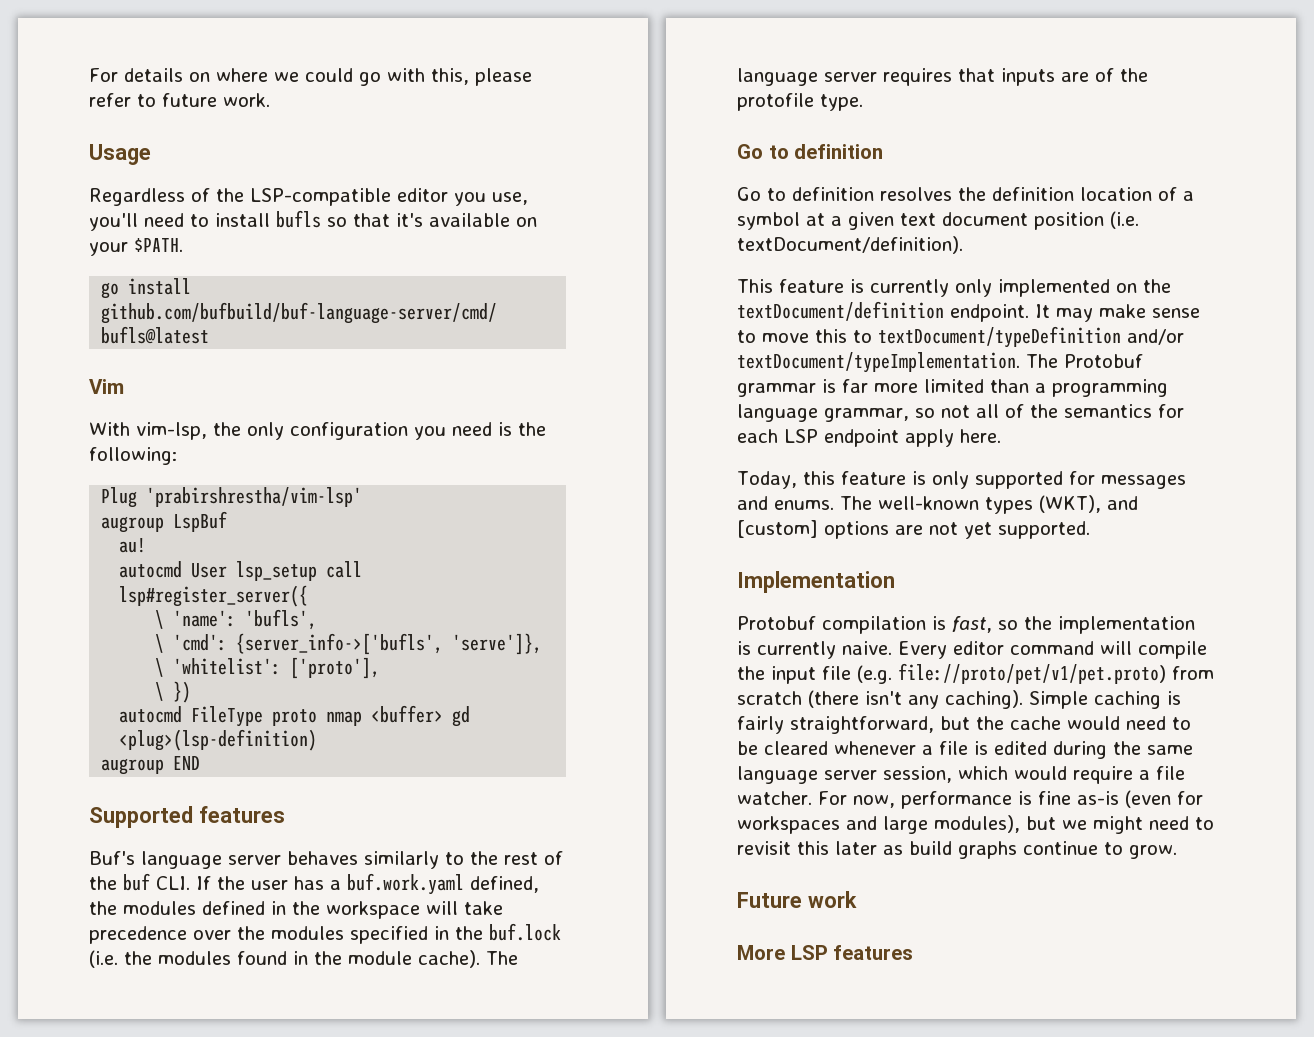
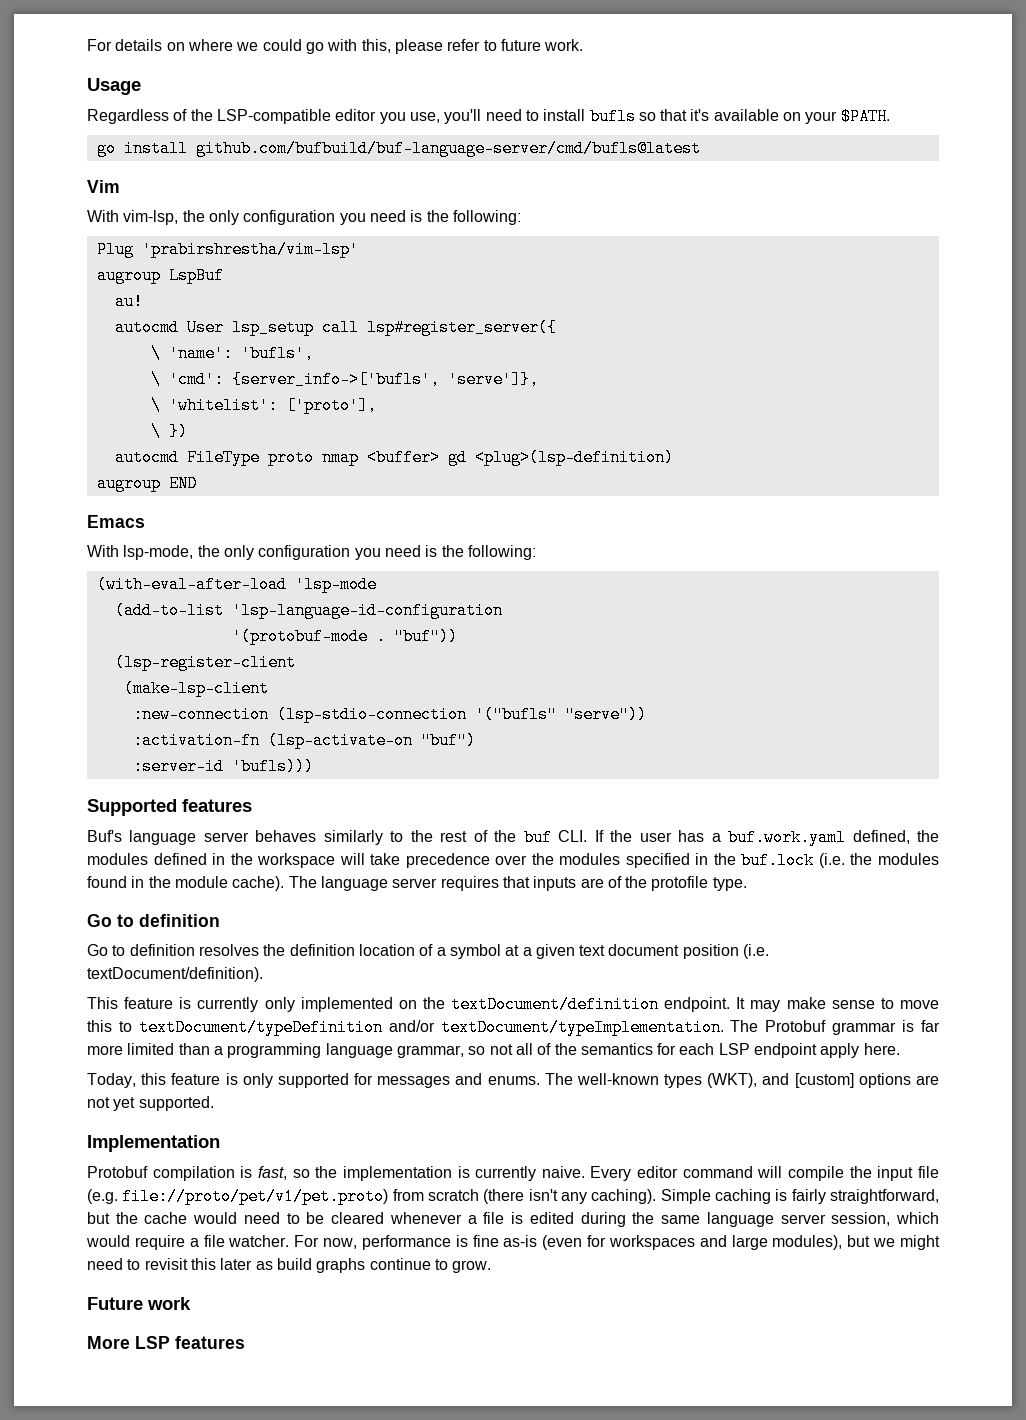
(201, 763) none -> [87,515,145,528] [87,545,536,560] [96,576,377,593] [114,602,503,619] [231,628,458,645] [114,654,296,671] [123,680,269,697] [132,706,647,723] [132,732,476,749] [132,758,314,775] // Emacs // With lsp-mode, the only configuration you need is the following: // (with-eval-after-load 'lsp-mode // (add-to-list 'lsp-language-id-configuration // '(protobuf-mode . "buf")) // (lsp-register-client // (make-lsp-client // :new-connection (lsp-stdio-connection '("bufls" "serve")) // :activation-fn (lsp-activate-on "buf") // :server-id 'bufls)))

